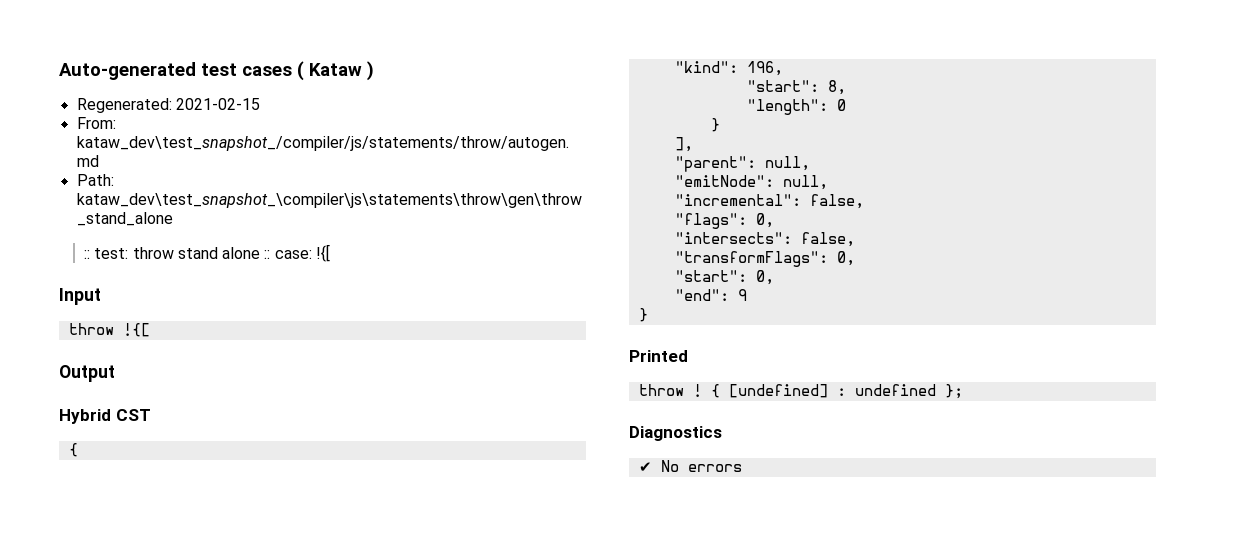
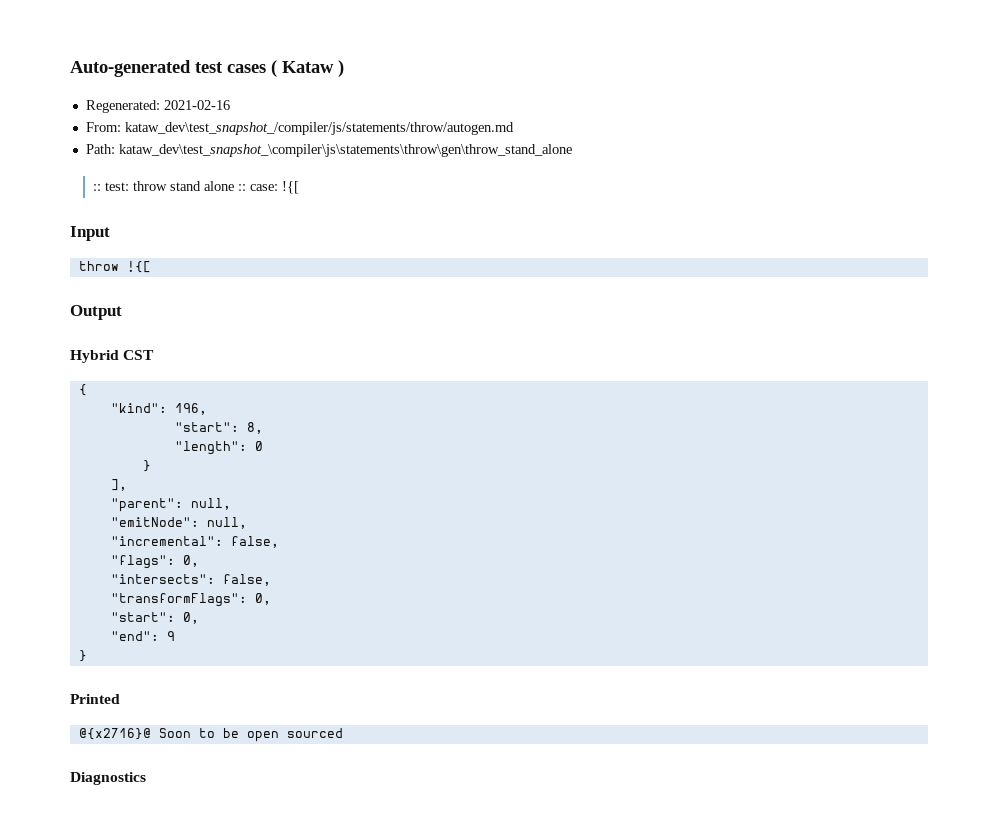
[175,98,260,110] 2021-02-15 -> [163,100,230,110] 2021-02-16
[638,384,963,399] [629,426,722,441] [638,460,742,472] throw ! { [undefined] : undefined }; // Diagnostics // ✔ No errors -> [78,728,343,742] [70,772,146,785] @{x2716}@ Soon to be open sourced // Diagnostics

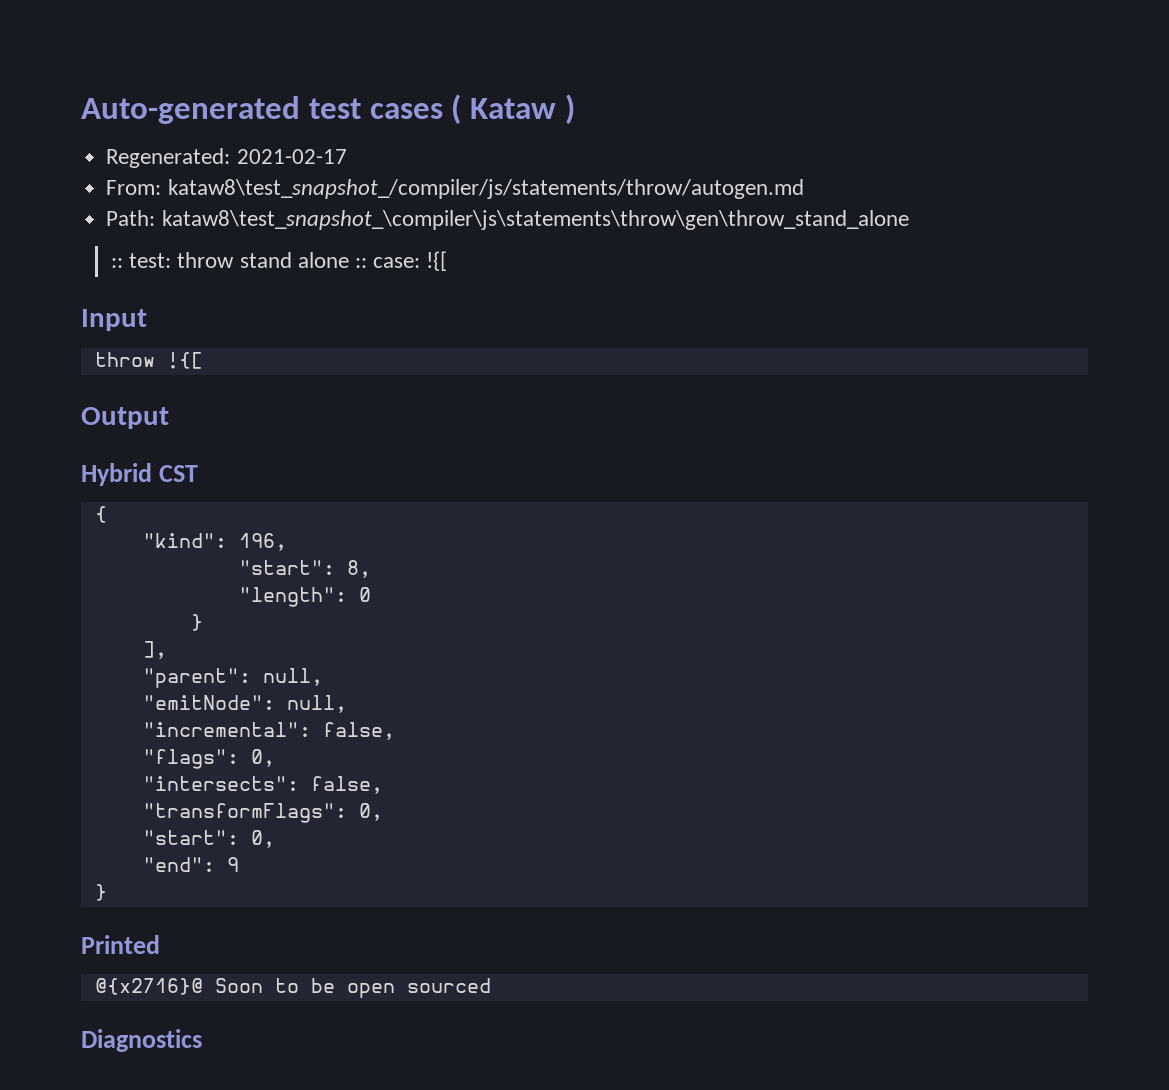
[163,100,230,110] 2021-02-16 -> [236,149,347,164] 2021-02-17
[124,122,514,135] kataw_dev\test_snapshot_/compiler/js/statements/throw/autogen.md -> [167,179,804,199] kataw8\test_snapshot_/compiler/js/statements/throw/autogen.md
[118,144,572,157] kataw_dev\test_snapshot_\compiler\js\statements\throw\gen\throw_stand_alone -> [161,210,909,230] kataw8\test_snapshot_\compiler\js\statements\throw\gen\throw_stand_alone

